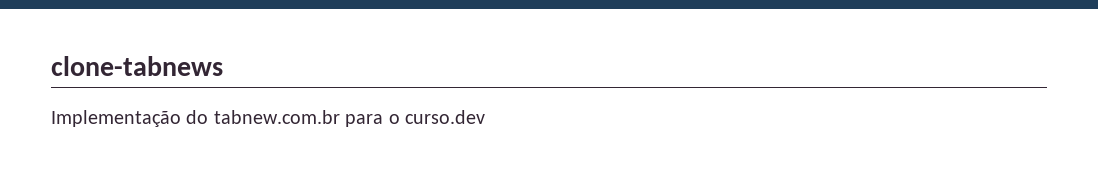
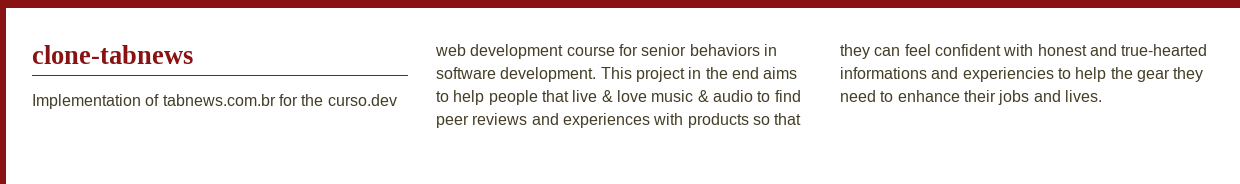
[51,110,485,127] Implementação do tabnew.com.br para o curso.dev -> [32,94,397,109] [435,44,777,59] [436,67,798,82] [436,90,801,105] [436,113,802,128] [840,44,1208,59] [840,67,1204,82] [840,90,1102,105] Implementation of tabnews.com.br for the curso.dev web development course for senior behaviors in software development. This project in the end aims to help people that live & love music & audio to find peer reviews and experiences with products so that they can feel confident with honest and true-hearted informations and experiencies to help the gear they need to enhance their jobs and lives.

